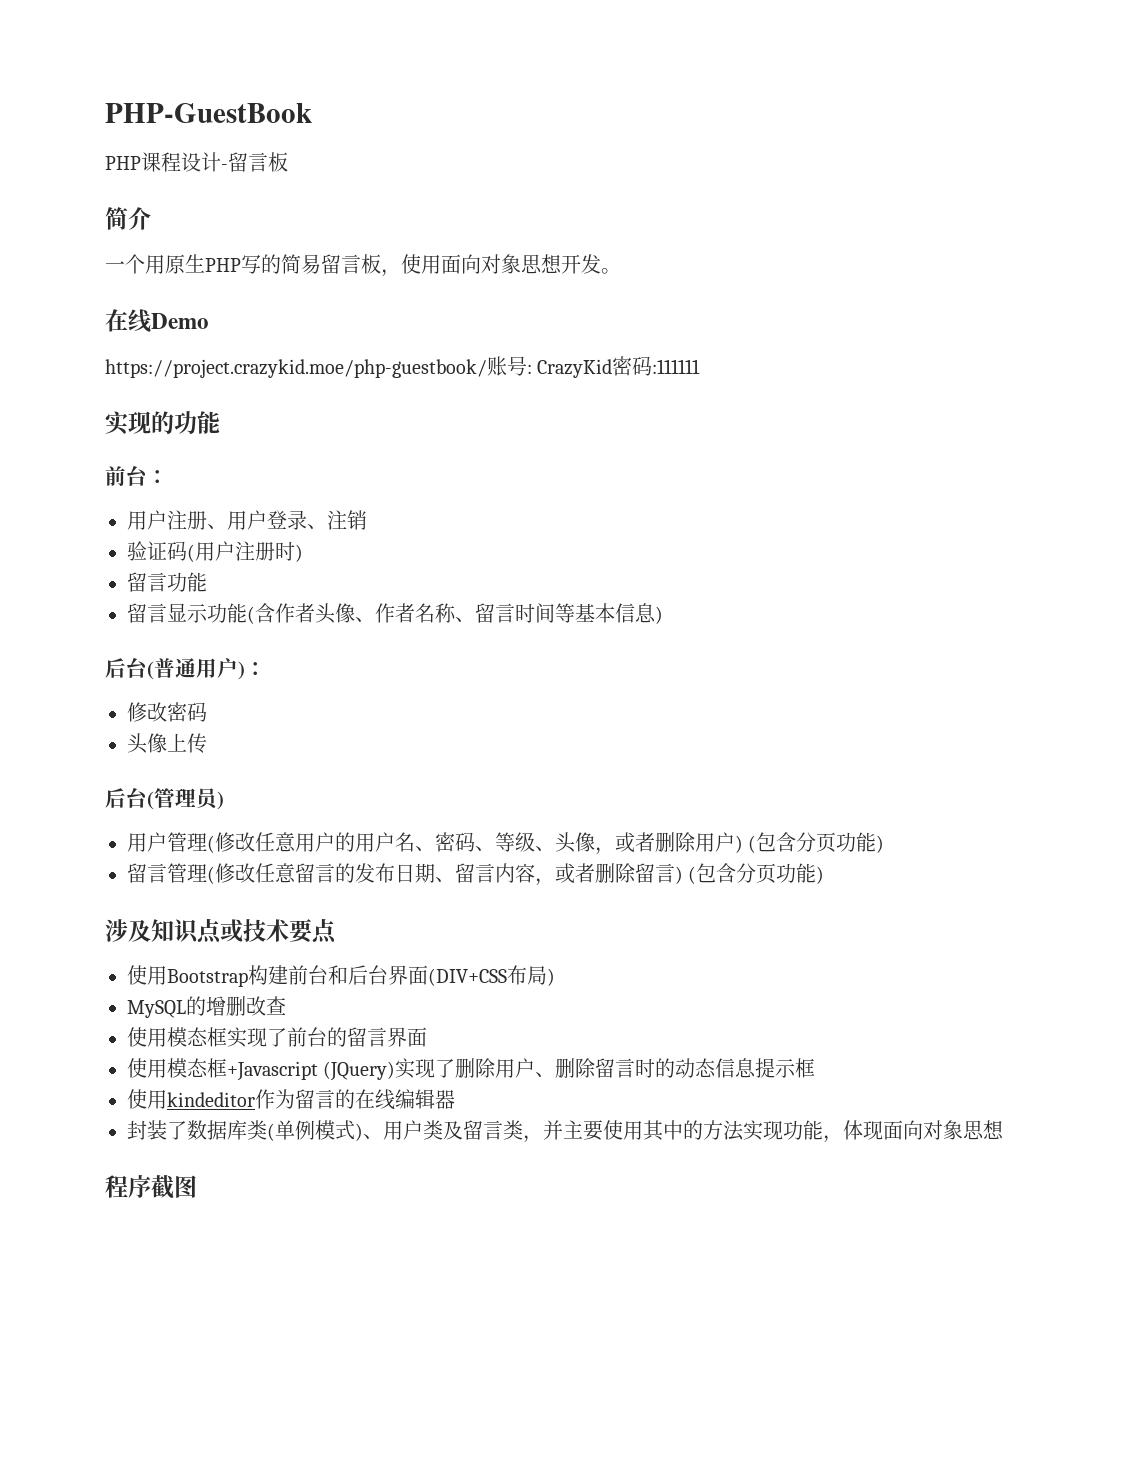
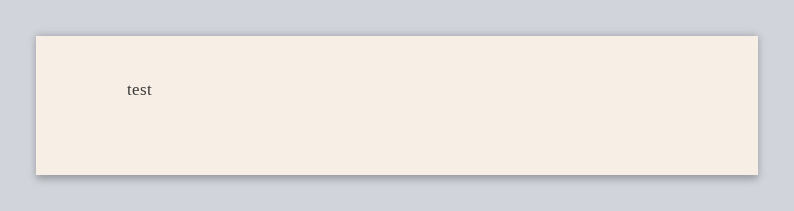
[105,103,312,123] [105,152,288,172] [105,207,151,230] [105,254,621,277] [105,309,209,333] [105,356,701,378] [105,411,220,435] [105,466,168,486] [127,510,367,530] [127,541,303,562] [127,572,207,592] [127,603,663,624] [105,658,266,680] [127,702,207,722] [127,733,207,754] [105,788,224,810] [127,832,885,855] [127,863,825,886] [105,918,337,944] [127,965,555,987] [127,996,286,1018] [127,1027,427,1048] [127,1058,816,1081] [127,1089,455,1110] [127,1120,1004,1143] [105,1175,197,1199] PHP-GuestBook // PHP课程设计-留言板 // 简介 // 一个用原生PHP写的简易留言板，使用面向对象思想开发。 // 在线Demo // https://project.crazykid.moe/php-guestbook/账号: CrazyKid密码:111111 // 实现的功能 // 前台： // 用户注册、用户登录、注销 // 验证码(用户注册时) // 留言功能 // 留言显示功能(含作者头像、作者名称、留言时间等基本信息) // 后台(普通用户)： // 修改密码 // 头像上传 // 后台(管理员) // 用户管理(修改任意用户的用户名、密码、等级、头像，或者删除用户) (包含分页功能) // 留言管理(修改任意留言的发布日期、留言内容，或者删除留言) (包含分页功能) // 涉及知识点或技术要点 // 使用Bootstrap构建前台和后台界面(DIV+CSS布局) // MySQL的增删改查 // 使用模态框实现了前台的留言界面 // 使用模态框+Javascript (JQuery)实现了删除用户、删除留言时的动态信息提示框 // 使用kindeditor作为留言的在线编辑器 // 封装了数据库类(单例模式)、用户类及留言类，并主要使用其中的方法实现功能，体现面向对象思想 // 程序截图 -> [127,85,152,95] test

